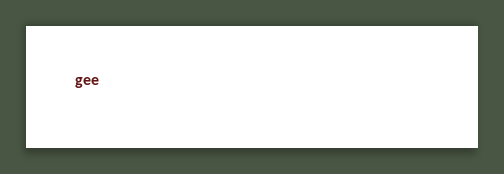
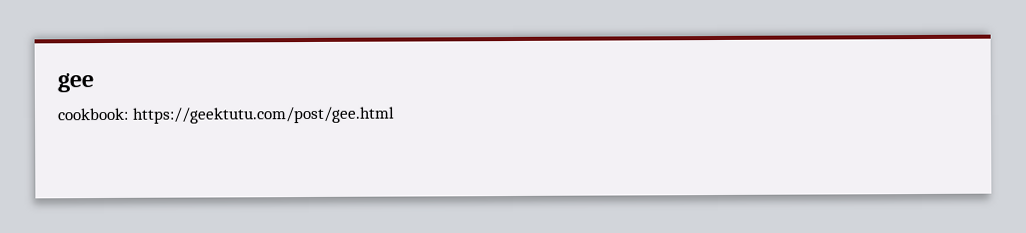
(99, 82) none -> [57,106,395,124] // cookbook: https://geektutu.com/post/gee.html

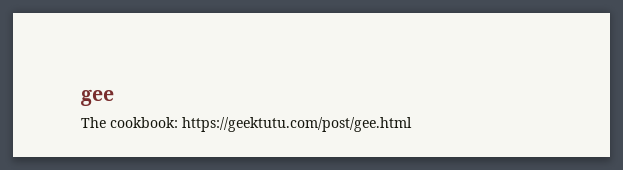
(94, 83) none -> [81,117,106,128] The

